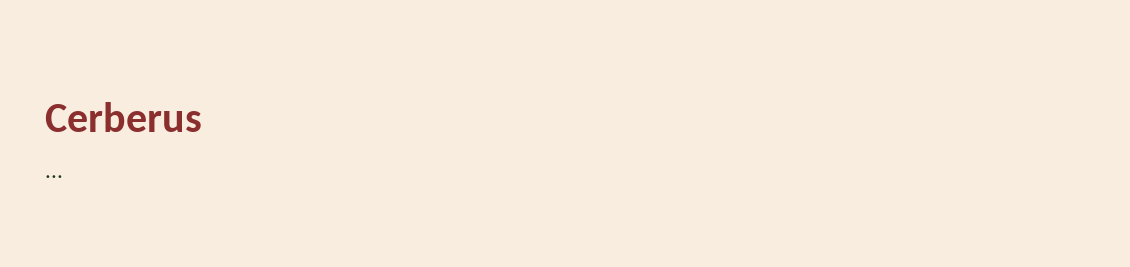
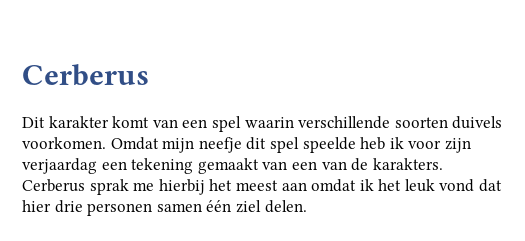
[45,175,63,178] ... -> [22,116,503,132] [22,137,471,153] [22,158,443,174] [22,179,503,195] [22,200,307,216] Dit karakter komt van een spel waarin verschillende soorten duivels voorkomen. Omdat mijn neefje dit spel speelde heb ik voor zijn verjaardag een tekening gemaakt van een van de karakters. Cerberus sprak me hierbij het meest aan omdat ik het leuk vond dat hier drie personen samen één ziel delen.

